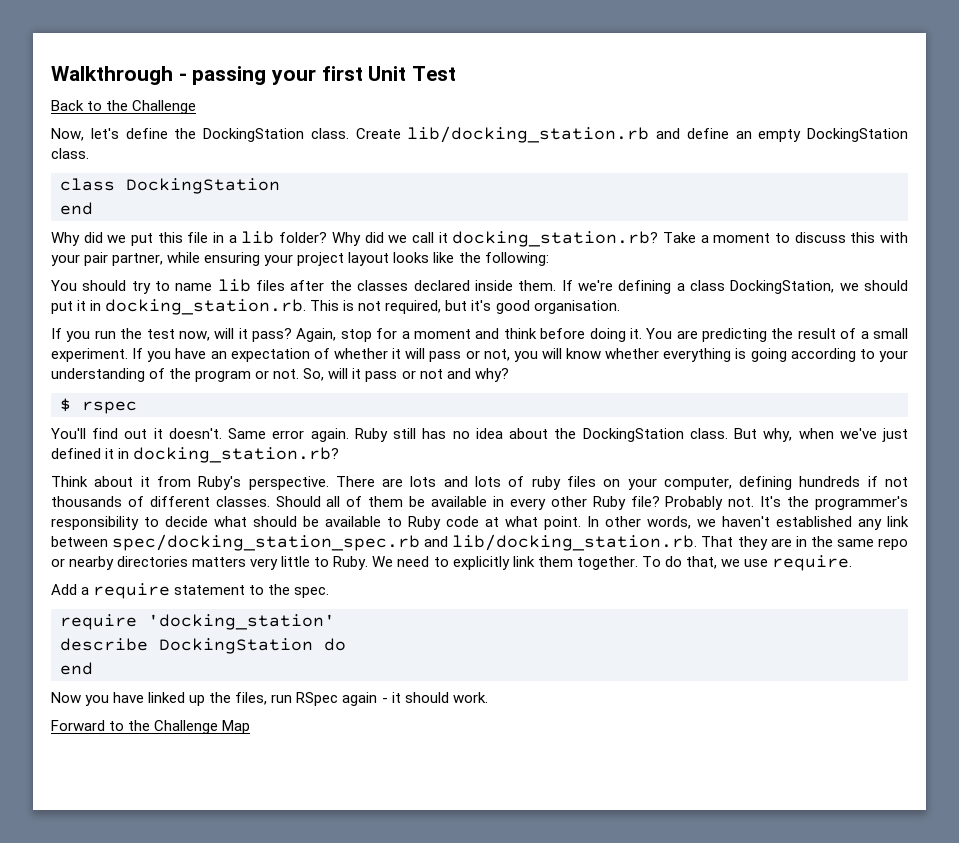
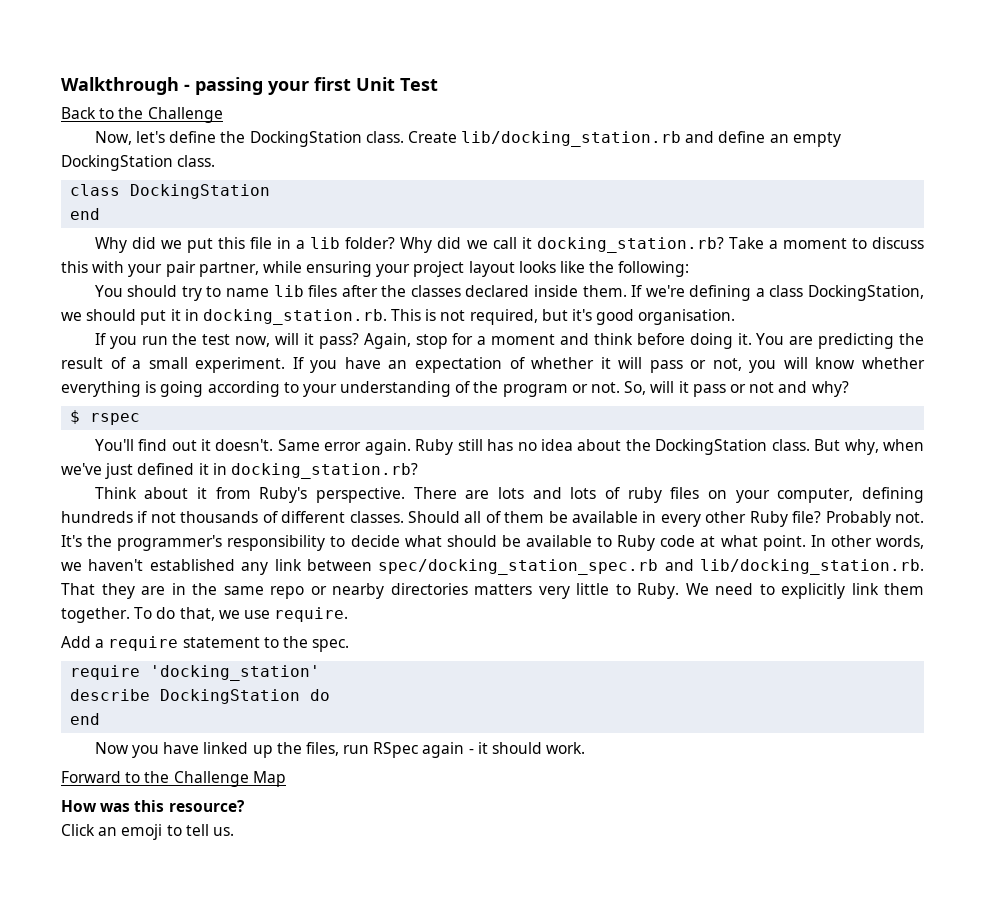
(251, 727) none -> [61,800,245,812] [61,824,234,840] // How was this resource? // Click an emoji to tell us.

